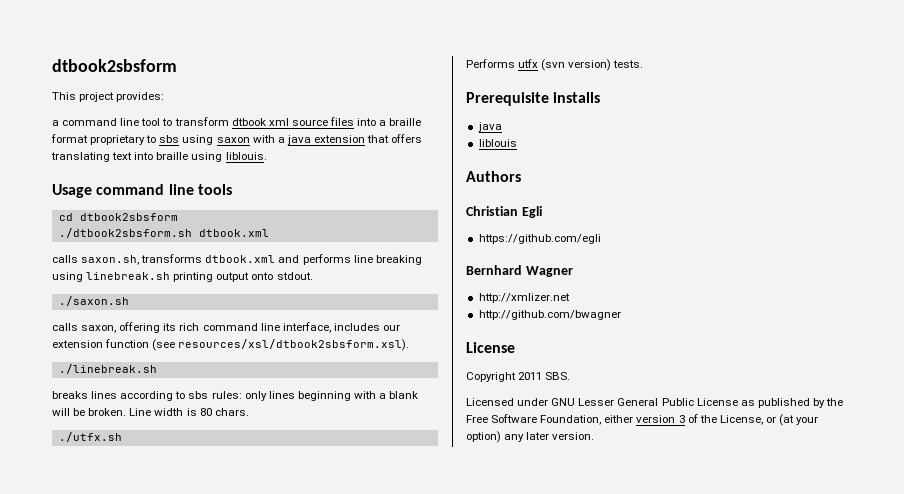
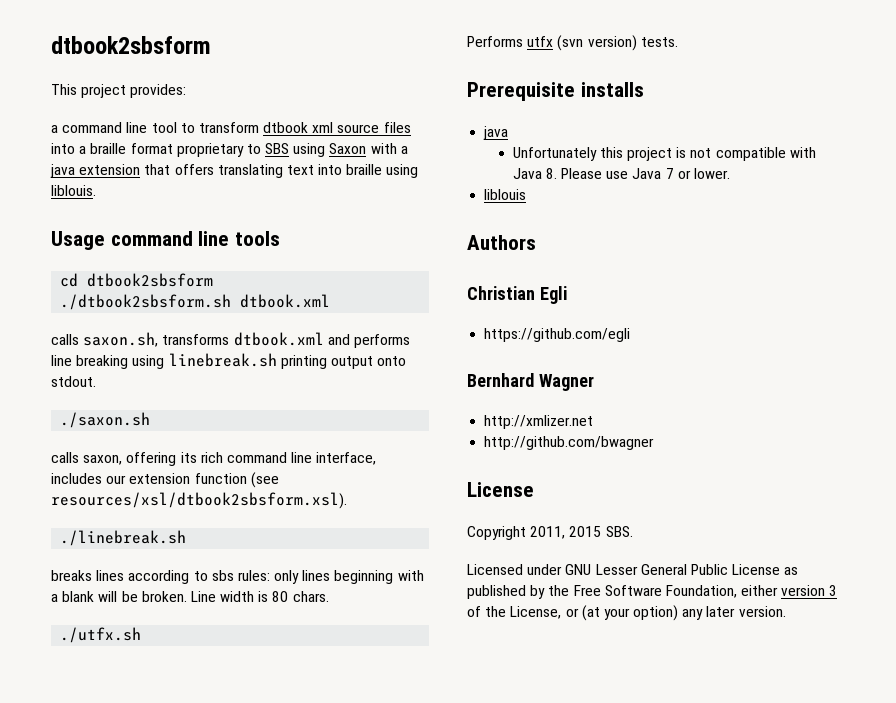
[159,135,250,145] sbs using saxon -> [265,143,367,157] SBS using Saxon
(502, 127) none -> [512,147,816,161] [512,168,730,179] // Unfortunately this project is not compatible with Java 8. Please use Java 7 or lower.
[518,372,543,380] 2011 -> [530,526,602,539] 2011, 2015

